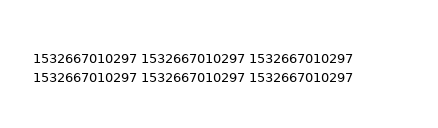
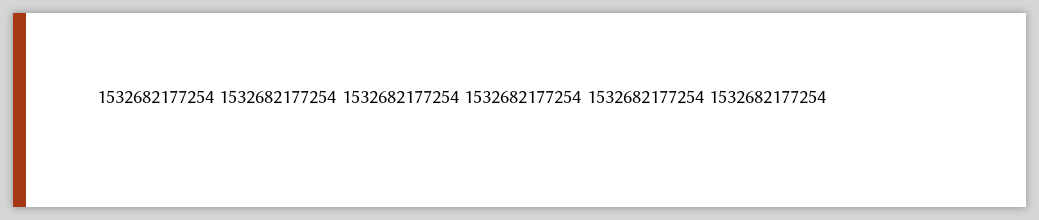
[33,54,353,63] [33,73,353,82] 1532667010297 1532667010297 1532667010297 1532667010297 1532667010297 1532667010297 -> [97,90,826,104] 1532682177254 1532682177254 1532682177254 1532682177254 1532682177254 1532682177254

